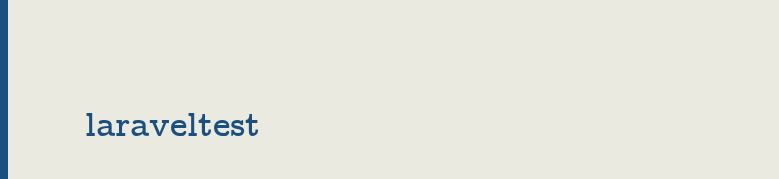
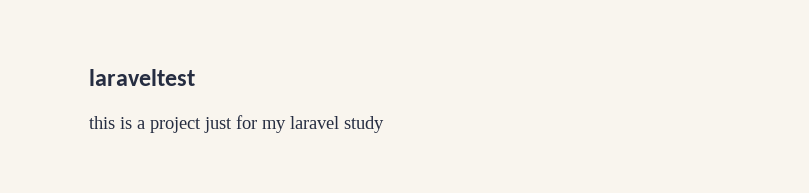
(260, 124) none -> [89,115,384,133] // this is a project just for my laravel study

